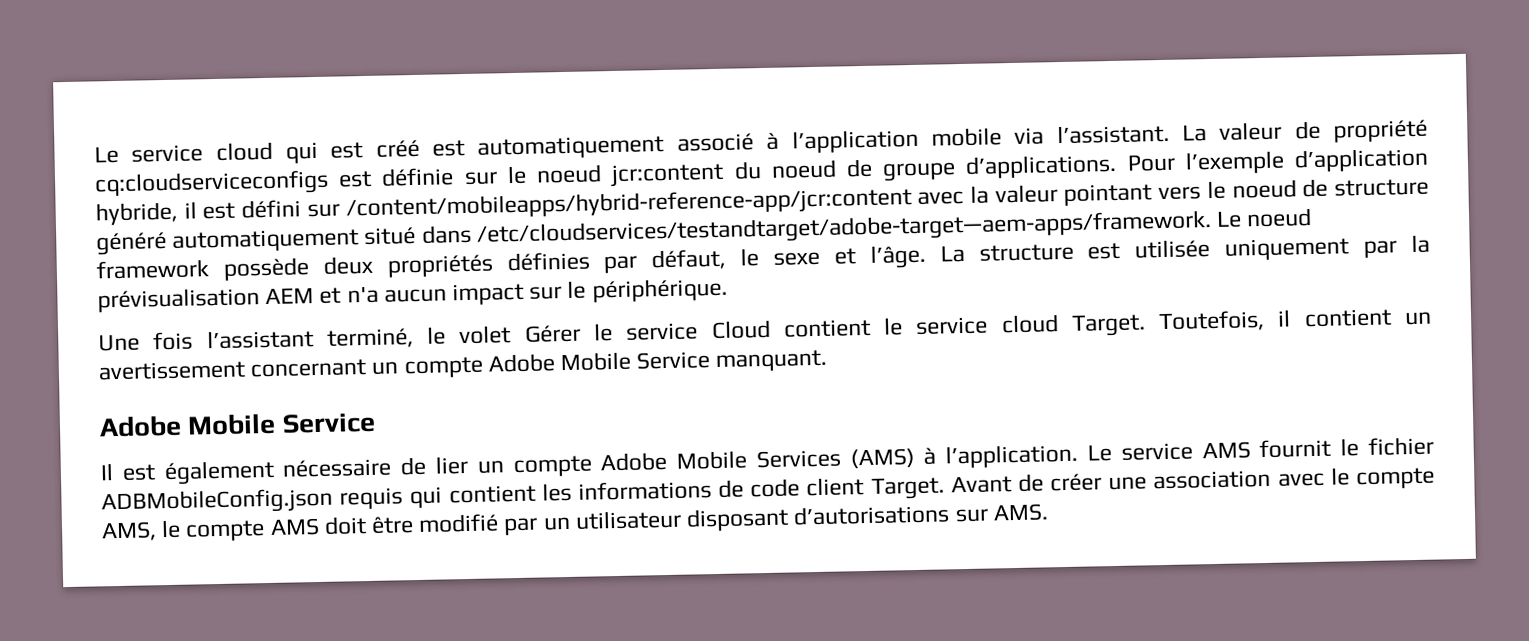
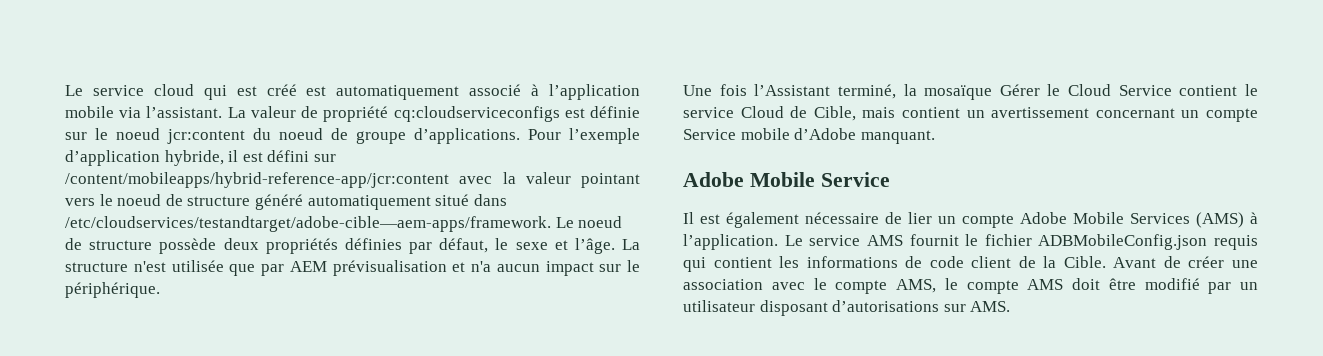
[476,210,1212,248] /etc/cloudservices/testandtarget/adobe-target—aem-apps/framework. -> [65,216,551,232] /etc/cloudservices/testandtarget/adobe-cible—aem-apps/framework.
[96,259,210,280] framework -> [65,238,153,250] de structure
[1087,234,1430,261] [97,287,315,313] est utilisée uniquement par la prévisualisation AEM -> [133,260,447,276] n'est utilisée que par AEM prévisualisation
[206,309,1292,350] l’assistant terminé, le volet Gérer le service Cloud contient le service cloud Target. Toutefois, il -> [754,84,1258,100] [683,106,896,121] l’Assistant terminé, la mosaïque Gérer le Cloud Service contient le service Cloud de Cible, mais
[487,351,711,373] Adobe Mobile Service -> [683,128,857,140] Service mobile d’Adobe
[870,477,945,500] Target. -> [1018,256,1106,268] de la Cible.

